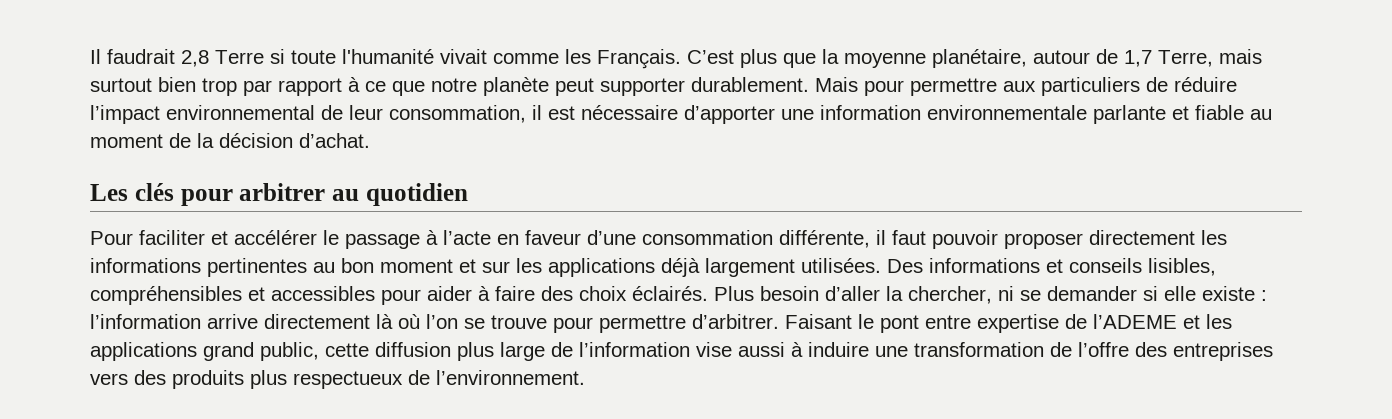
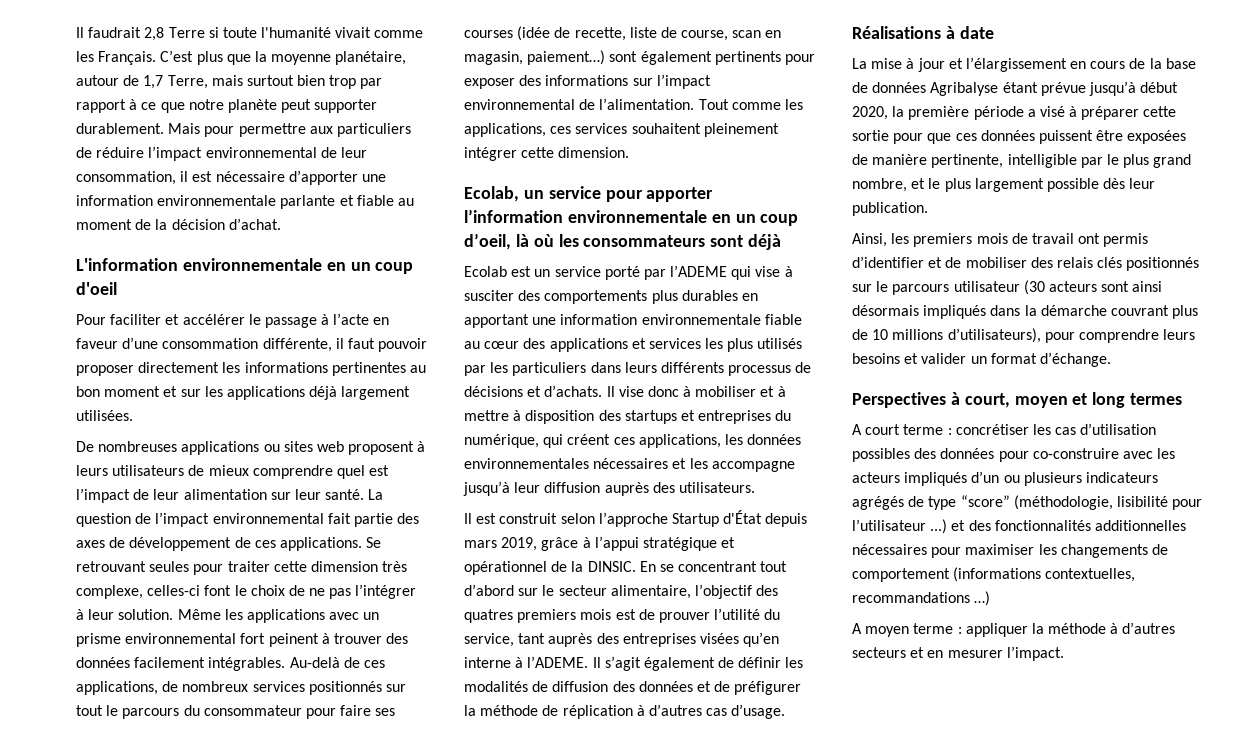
[90,183,468,206] Les clés pour arbitrer au quotidien -> [76,258,414,274] [76,282,117,295] L'information environnementale en un coup d'oeil
[887,258,1216,276] [90,286,1267,305] [90,314,1232,333] [90,342,1273,361] [90,370,585,389] Des informations et conseils lisibles, compréhensibles et accessibles pour aider à faire des choix éclairés. Plus besoin d’aller la chercher, ni se demander si elle existe : l’information arrive directement là où l’on se trouve pour permettre d’arbitrer. Faisant le pont entre expertise de l’ADEME et les applications grand public, cette diffusion plus large de l’information vise aussi à induire une transformation de l’offre des entreprises vers des produits plus respectueux de l’environnement. -> [76,441,426,455] [76,465,390,479] [76,488,384,503] [76,512,420,527] [76,537,382,551] [76,561,408,575] [76,584,417,599] [76,609,380,623] [76,633,409,647] [76,657,385,671] [76,681,406,695] [76,705,396,719] [464,26,782,41] [464,50,815,65] [464,74,711,89] [464,98,803,110] [464,123,779,137] [464,147,630,161] [464,186,714,202] [464,209,799,226] [464,233,782,250] [464,265,793,280] [464,290,758,304] [464,314,802,328] [464,338,803,352] [464,362,812,376] [464,385,786,397] [464,410,792,424] [464,434,802,448] [464,458,795,472] [463,481,755,496] [464,510,808,527] [464,536,736,551] [464,561,788,575] [464,584,779,599] [464,608,781,623] [464,632,780,647] [464,656,804,671] [464,681,802,695] [464,704,786,719] [852,26,994,39] [852,57,1196,72] [852,81,1179,96] [852,106,1177,120] [852,130,1187,144] [852,154,1192,168] [852,178,1156,192] [852,202,928,216] [852,233,1149,247] [852,256,1200,271] [852,280,1163,295] [852,305,1199,319] [852,328,1196,343] [852,352,1111,367] [852,392,1183,408] [852,423,1157,435] [852,448,1176,462] [852,471,1158,486] [852,495,1203,510] [852,519,1186,534] [852,544,1168,558] [852,567,1136,582] [852,591,991,606] [852,622,1176,637] [852,646,1064,661] // De nombreuses applications ou sites web proposent à leurs utilisateurs de mieux comprendre quel est l’impact de leur alimentation sur leur santé. La question de l’impact environnemental fait partie des axes de développement de ces applications. Se retrouvant seules pour traiter cette dimension très complexe, celles-ci font le choix de ne pas l’intégrer à leur solution. Même les applications avec un prisme environnemental fort peinent à trouver des données facilement intégrables. Au-delà de ces applications, de nombreux services positionnés sur tout le parcours du consommateur pour faire ses courses (idée de recette, liste de course, scan en magasin, paiement…) sont également pertinents pour exposer des informations sur l’impact environnemental de l’alimentation. Tout comme les applications, ces services souhaitent pleinement intégrer cette dimension. // Ecolab, un service pour apporter l’information environnementale en un coup d’oeil, là où les consommateurs sont déjà // Ecolab est un service porté par l’ADEME qui vise à susciter des comportements plus durables en apportant une information environnementale fiable au cœur des applications et services les plus utilisés par les particuliers dans leurs différents processus de décisions et d’achats. Il vise donc à mobiliser et à mettre à disposition des startups et entreprises du numérique, qui créent ces applications, les données environnementales nécessaires et les accompagne jusqu’à leur diffusion auprès des utilisateurs. // Il est construit selon l’approche Startup d'État depuis mars 2019, grâce à l’appui stratégique et opérationnel de la DINSIC. En se concentrant tout d’abord sur le secteur alimentaire, l’objectif des quatres premiers mois est de prouver l’utilité du service, tant auprès des entreprises visées qu’en interne à l’ADEME. Il s’agit également de définir les modalités de diffusion des données et de préfigurer la méthode de réplication à d’autres cas d’usage. // Réalisations à date // La mise à jour et l’élargissement en cours de la base de données Agribalyse étant prévue jusqu’à début 2020, la première période a visé à préparer cette sortie pour que ces données puissent être exposées de manière pertinente, intelligible par le plus grand nombre, et le plus largement possible dès leur publication. // Ainsi, les premiers mois de travail ont permis d’identifier et de mobiliser des relais clés positionnés sur le parcours utilisateur (30 acteurs sont ainsi désormais impliqués dans la démarche couvrant plus de 10 millions d’utilisateurs), pour comprendre leurs besoins et valider un format d’échange. // Perspectives à court, moyen et long termes // A court terme : concrétiser les cas d’utilisation possibles des données pour co-construire avec les acteurs impliqués d’un ou plusieurs indicateurs agrégés de type “score” (méthodologie, lisibilité pour l’utilisateur ...) et des fonctionnalités additionnelles nécessaires pour maximiser les changements de comportement (informations contextuelles, recommandations …) // A moyen terme : appliquer la méthode à d’autres secteurs et en mesurer l’impact.

